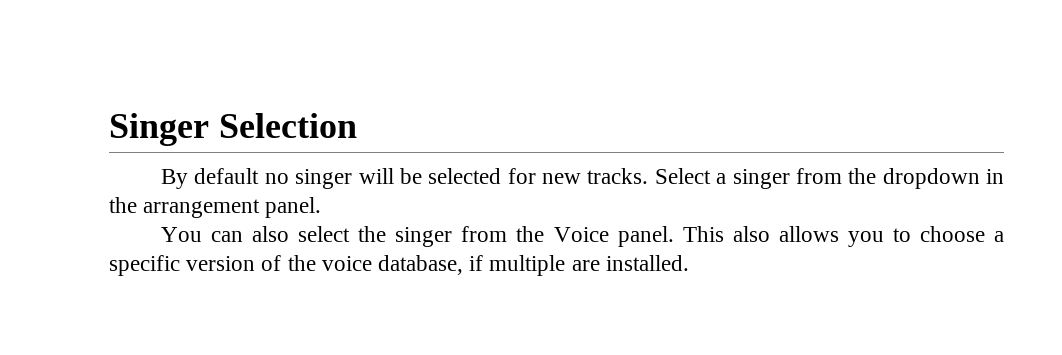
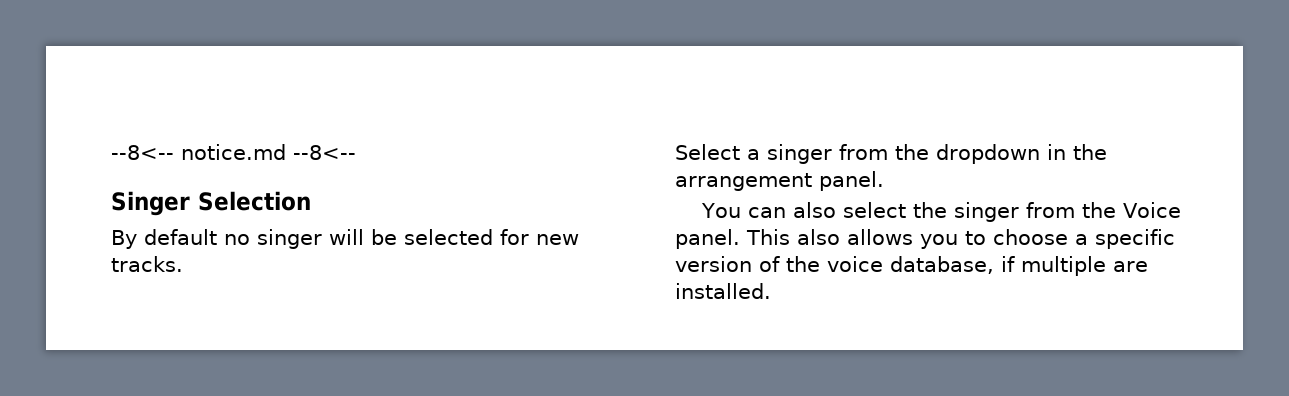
(109, 129) none -> [111,144,356,160] --8<-- notice.md --8<-- //
(649, 176) none -> (183, 264) //

